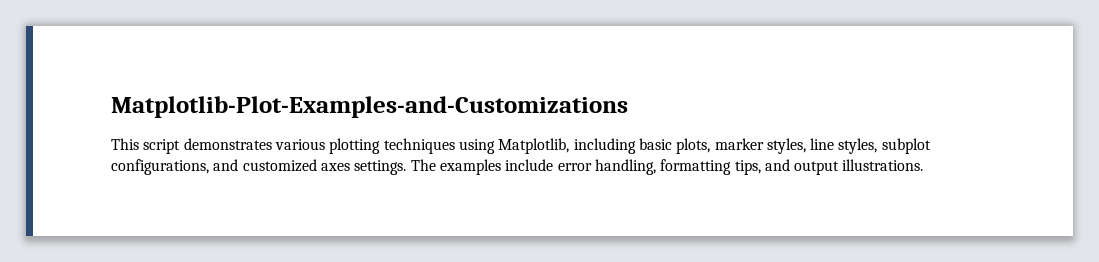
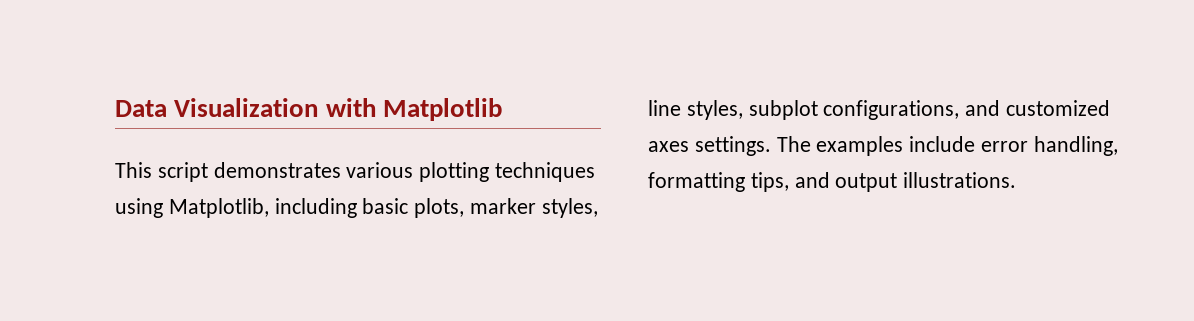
[111,96,628,118] Matplotlib-Plot-Examples-and-Customizations -> [115,98,502,121] Data Visualization with Matplotlib

